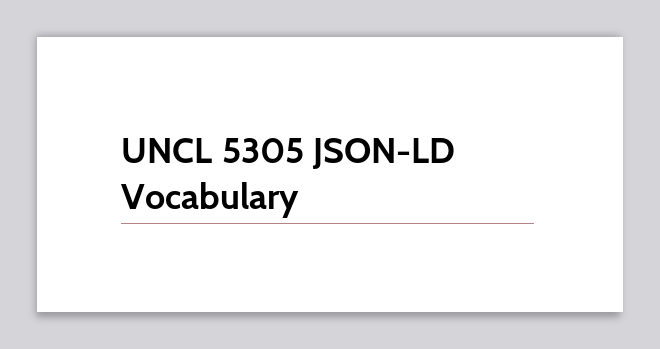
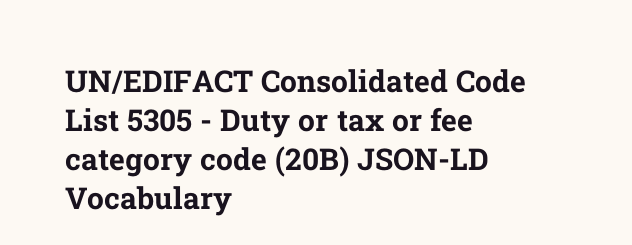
[121,138,304,163] UNCL 5305 -> [65,69,527,94] [65,107,473,138] [65,146,350,177] UN/EDIFACT Consolidated Code List 5305 - Duty or tax or fee category code (20B)

